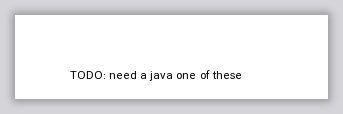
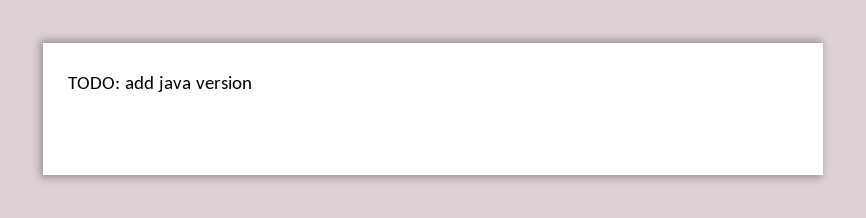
[109,70,242,81] need a java one of these -> [124,76,252,92] add java version

